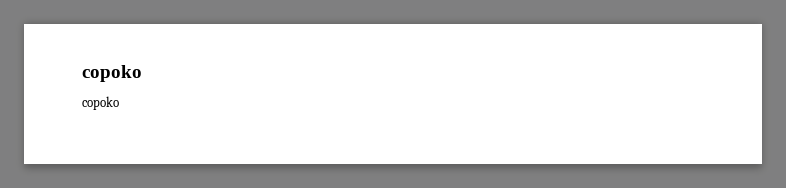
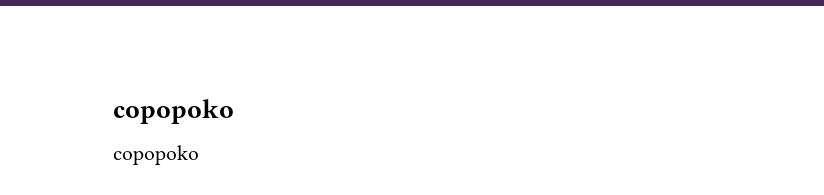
[82,65,142,82] [82,96,119,110] copoko // copoko -> [113,99,234,124] [113,145,199,165] copopoko // copopoko

